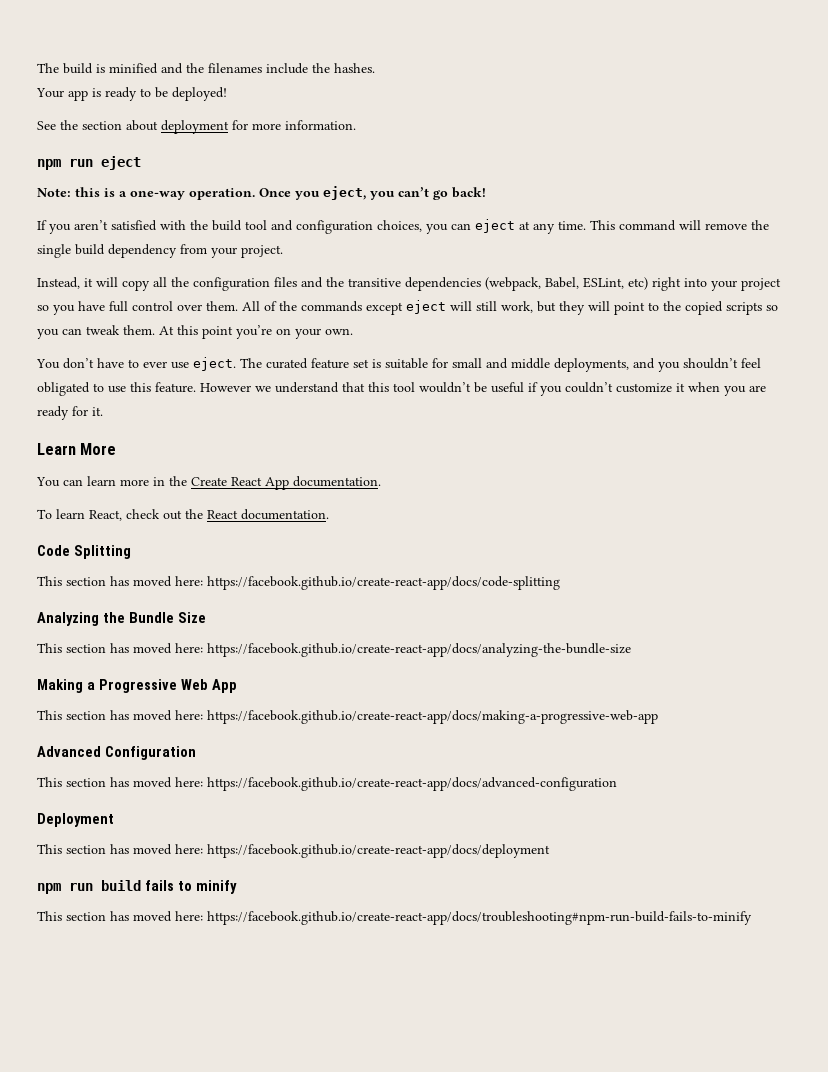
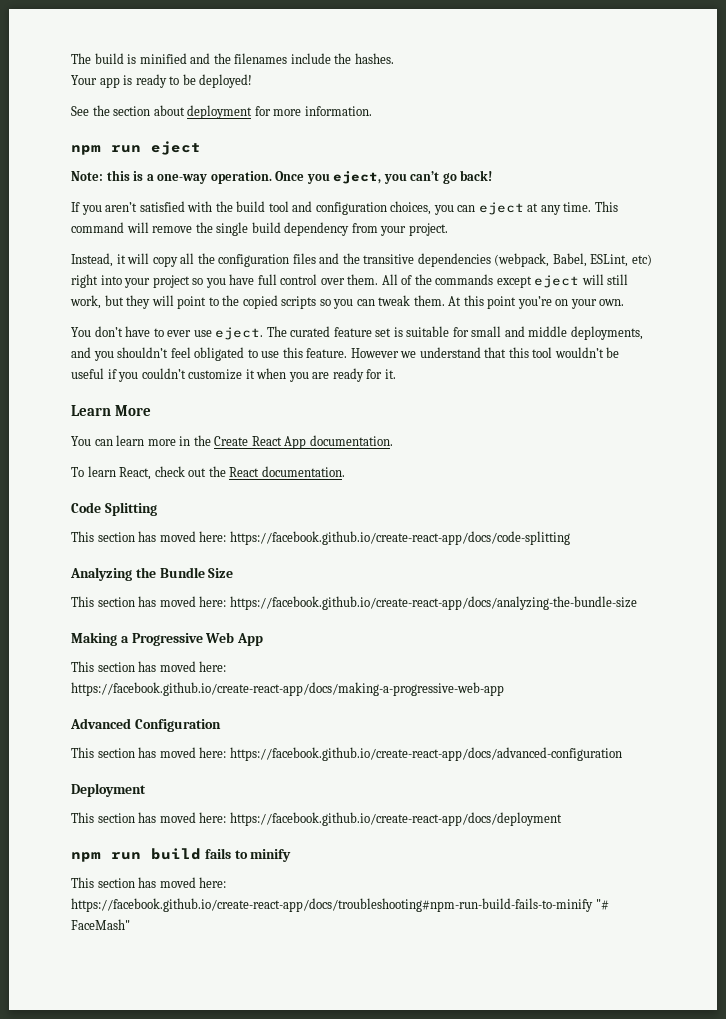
(752, 918) none -> [595,899,609,910] [71,919,130,930] "# FaceMash"

